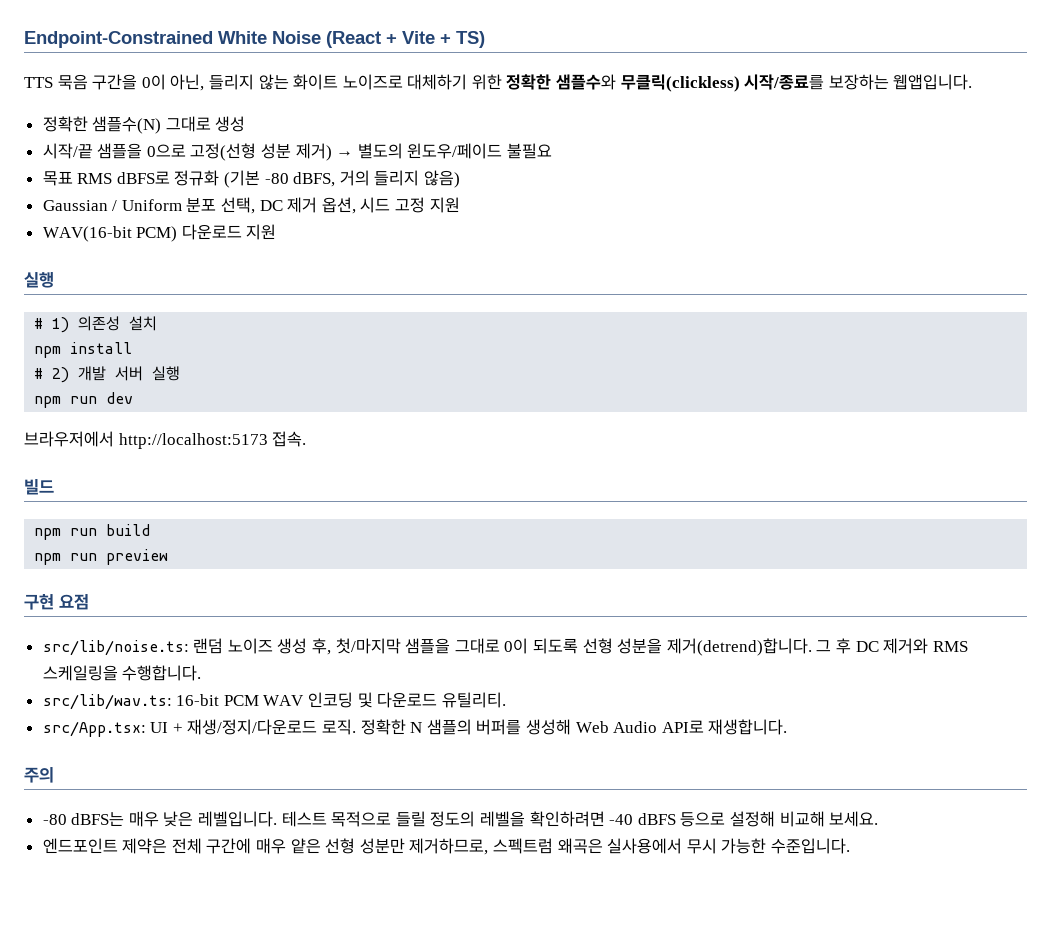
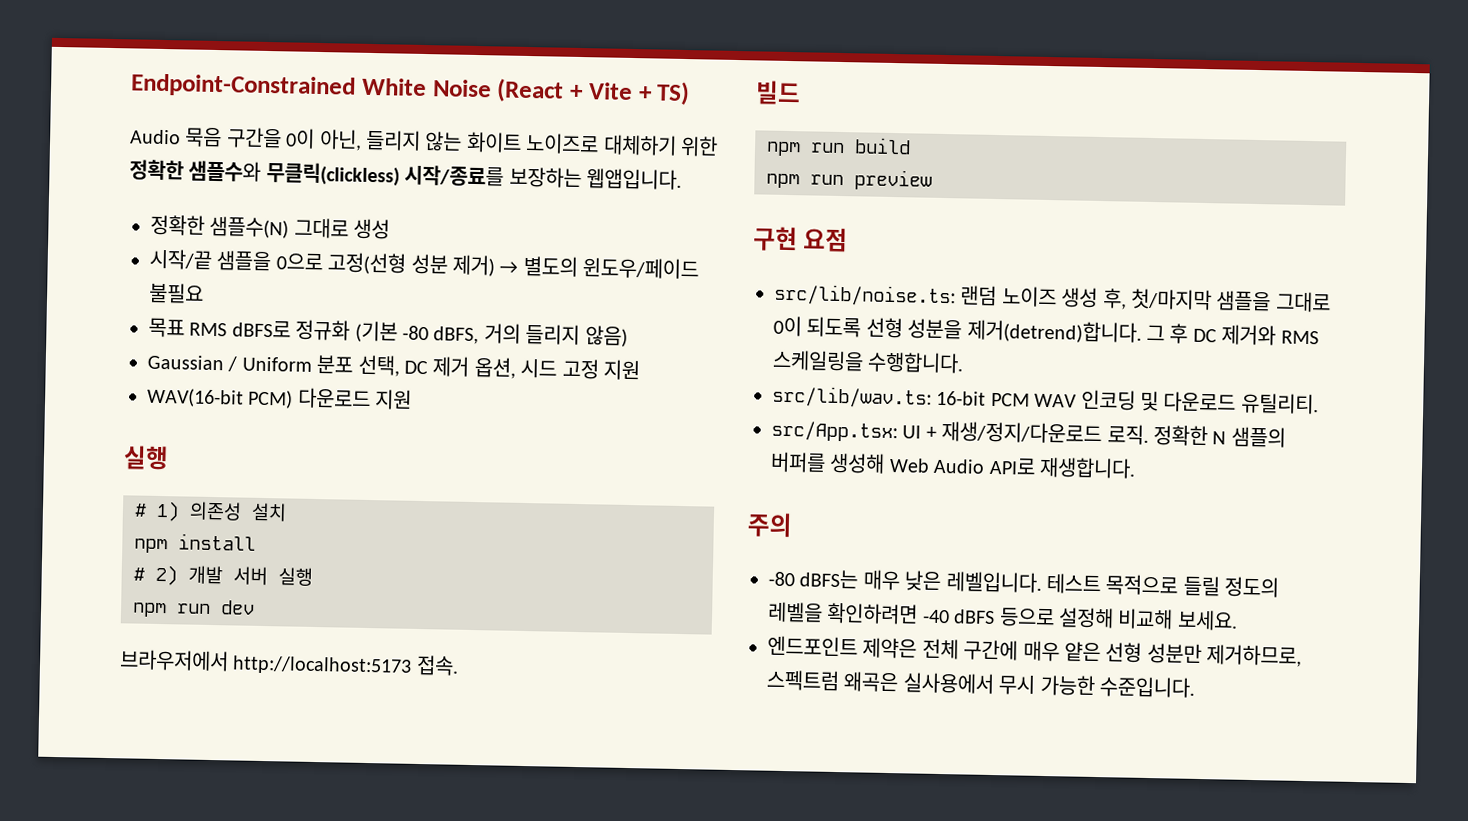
[24,77,53,88] TTS -> [130,129,181,145] Audio

